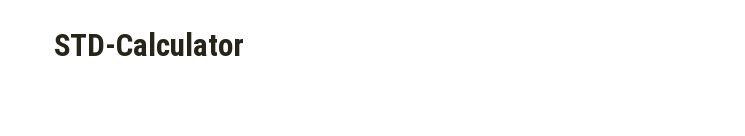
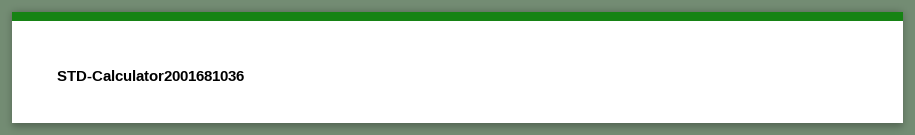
[54,32,244,56] STD-Calculator -> [57,70,244,81] STD-Calculator2001681036

